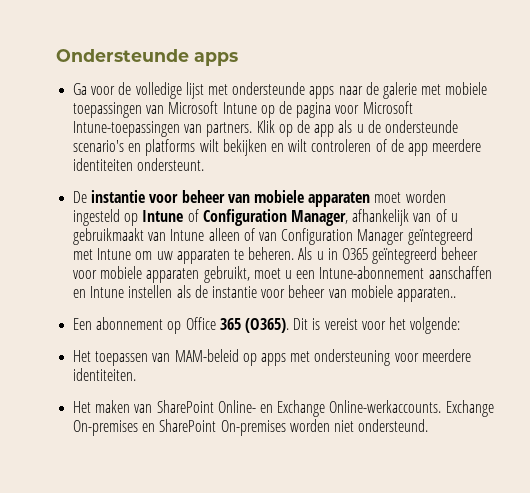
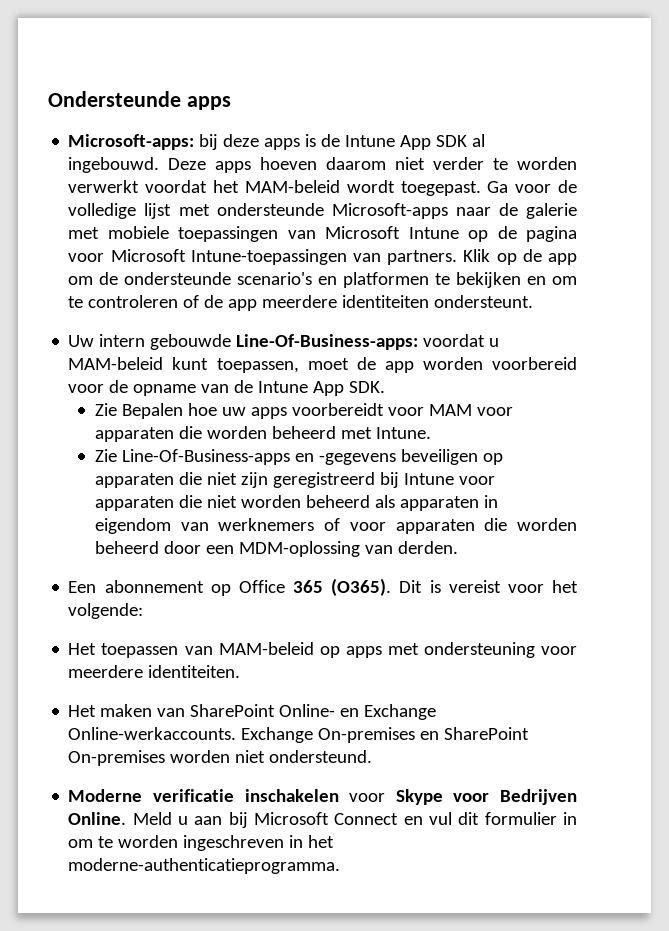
(238, 59) none -> [68,134,486,150] [68,157,577,173] [68,180,481,196] Microsoft-apps: bij deze apps is de Intune App SDK al ingebouwd. Deze apps hoeven daarom niet verder te worden verwerkt voordat het MAM-beleid wordt toegepast.
[309,86,335,99] apps -> [331,203,448,219] Microsoft-apps
[338,120,364,133] als u -> [68,276,94,285] om
[145,139,308,156] platforms wilt bekijken en wilt -> [343,272,577,288] [68,296,84,308] platformen te bekijken en om te
[73,190,446,207] [73,209,458,226] [73,228,473,245] [73,247,479,264] [73,266,492,283] [73,285,456,302] De instantie voor beheer van mobiele apparaten moet worden ingesteld op Intune of Configuration Manager, afhankelijk van of u gebruikmaakt van Intune alleen of van Configuration Manager geïntegreerd met Intune om uw apparaten te beheren. Als u in O365 geïntegreerd beheer voor mobiele apparaten gebruikt, moet u een Intune-abonnement aanschaffen en Intune instellen als de instantie voor beheer van mobiele apparaten.. -> [68,334,500,350] [68,357,577,373] [68,380,386,396] [94,403,513,419] [94,426,431,442] [94,449,503,465] [94,472,495,488] [94,495,498,511] [94,518,577,534] [94,541,458,557] Uw intern gebouwde Line-Of-Business-apps: voordat u MAM-beleid kunt toepassen, moet de app worden voorbereid voor de opname van de Intune App SDK. // Zie Bepalen hoe uw apps voorbereidt voor MAM voor apparaten die worden beheerd met Intune. // Zie Line-Of-Business-apps en -gegevens beveiligen op apparaten die niet zijn geregistreerd bij Intune voor apparaten die niet worden beheerd als apparaten in eigendom van werknemers of voor apparaten die worden beheerd door een MDM-oplossing van derden.
(429, 425) none -> [68,789,577,805] [68,812,577,828] [68,835,335,851] [68,858,341,874] // Moderne verificatie inschakelen voor Skype voor Bedrijven Online. Meld u aan bij Microsoft Connect en vul dit formulier in om te worden ingeschreven in het moderne-authenticatieprogramma.

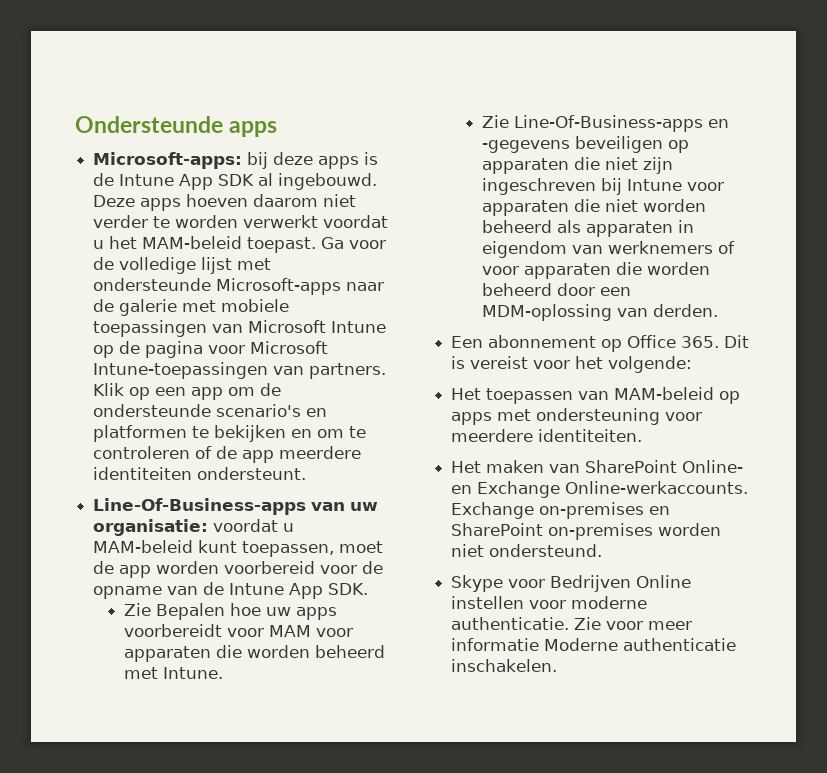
(208, 186) none -> [93,240,105,249] u
[346,180,481,196] wordt toegepast. -> [247,237,317,253] toepast.
[522,249,542,262] de -> [155,387,187,396] een
[68,334,419,350] Uw intern gebouwde Line-Of-Business-apps: -> [93,498,379,515] [93,519,209,536] Line-Of-Business-apps van uw organisatie:
[272,472,375,488] geregistreerd -> [482,178,597,195] ingeschreven
[293,578,392,596] 365 (O365). -> [681,336,720,348] 365.
[318,727,416,743] On-premises -> [539,502,645,519] on-premises
[68,750,166,766] On-premises -> [548,523,654,540] on-premises
[68,789,577,805] [68,812,577,828] [68,835,335,851] [68,858,341,874] Moderne verificatie inschakelen voor Skype voor Bedrijven Online. Meld u aan bij Microsoft Connect en vul dit formulier in om te worden ingeschreven in het moderne-authenticatieprogramma. -> [451,575,692,592] [451,596,648,609] [451,617,693,630] [451,638,737,651] [451,659,558,672] Skype voor Bedrijven Online instellen voor moderne authenticatie. Zie voor meer informatie Moderne authenticatie inschakelen.

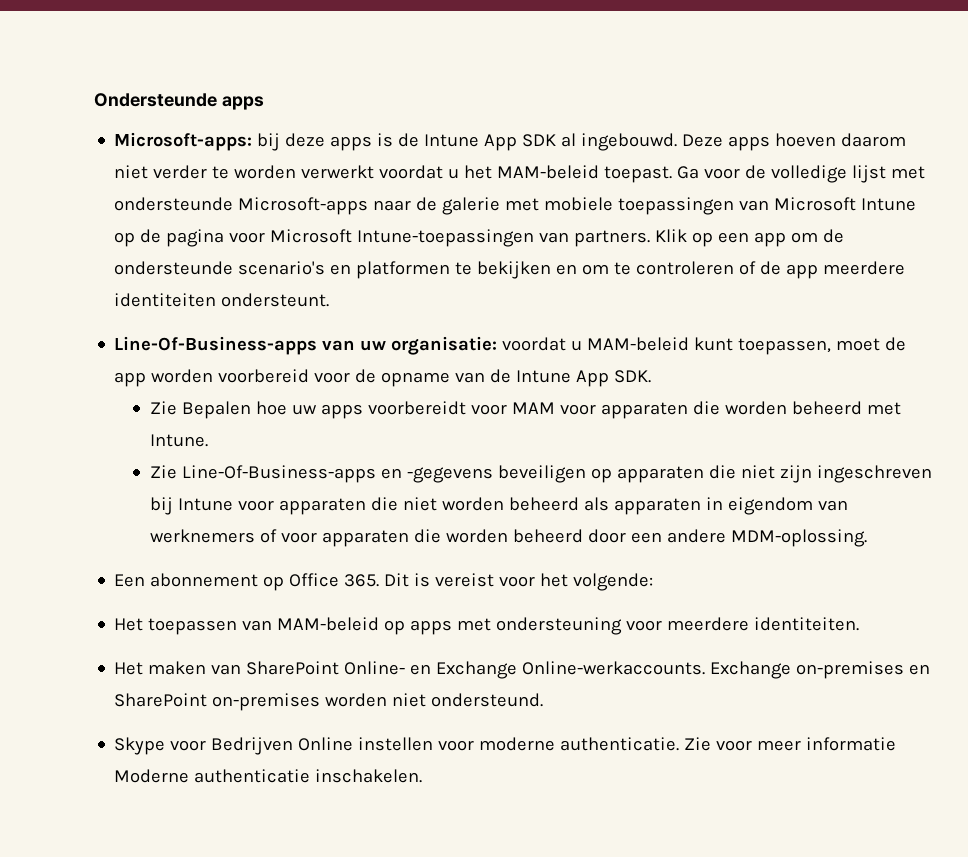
[482,304,719,321] MDM-oplossing van derden. -> [666,529,867,547] andere MDM-oplossing.

